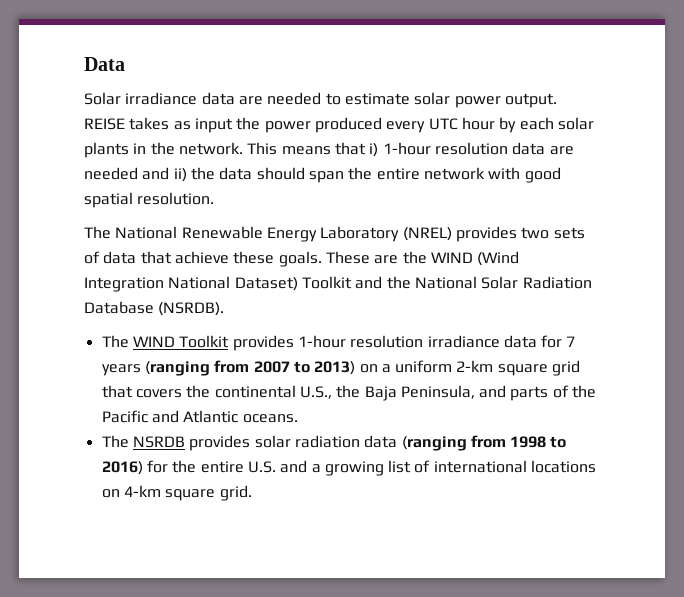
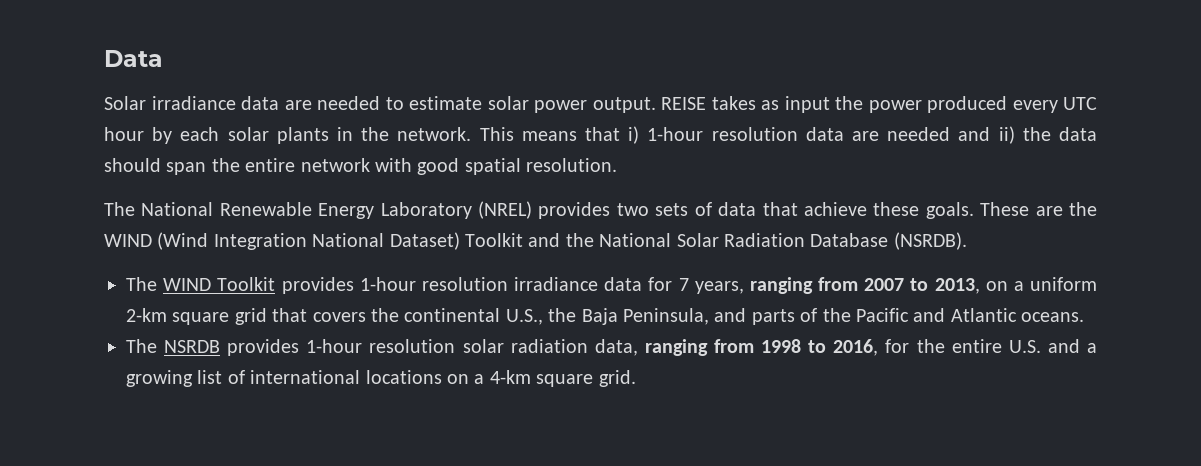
[101,361,210,376] years (ranging -> [694,277,813,294] years, ranging
[314,361,356,375] 2013) -> [934,278,980,294] 2013,
[254,435,467,451] solar radiation data (ranging -> [306,339,708,356] 1-hour resolution solar radiation data, ranging
[101,461,143,475] 2016) -> [833,339,879,356] 2016,
(120, 493) none -> [474,374,485,384] a

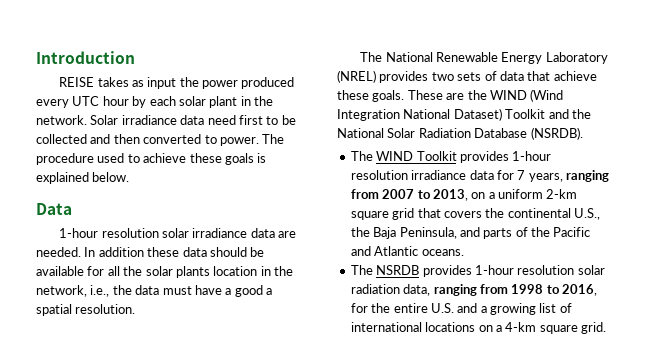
[104,50,163,67] [104,96,656,113] Data // Solar irradiance data are needed to estimate solar power output. -> [36,51,135,64] Introduction //
[276,127,329,144] plants -> [209,96,238,108] plant
[479,126,1098,144] [104,158,460,175] This means that i) 1-hour resolution data are needed and ii) the data should span the entire network with good -> [90,115,296,125] [36,134,285,146] [36,153,267,165] [36,172,130,184] [36,203,72,215] [59,228,297,238] [36,247,265,257] [36,266,293,278] [36,285,272,297] Solar irradiance data need first to be collected and then converted to power. The procedure used to achieve these goals is explained below. // Data // 1-hour resolution solar irradiance data are needed. In addition these data should be available for all the solar plants location in the network, i.e., the data must have a good a

